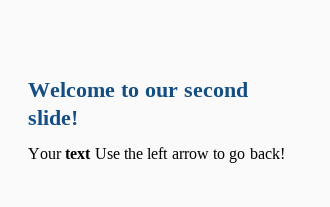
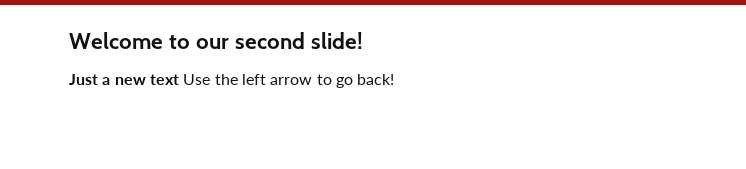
[28,148,62,159] Your -> [69,74,146,85] Just a new

